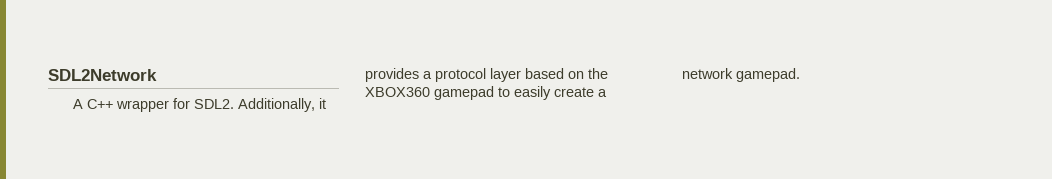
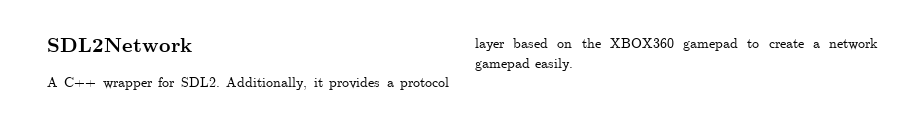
[514,86,551,100] easily -> (760, 43) none
[736,68,800,82] gamepad. -> [475,58,573,71] gamepad easily.

